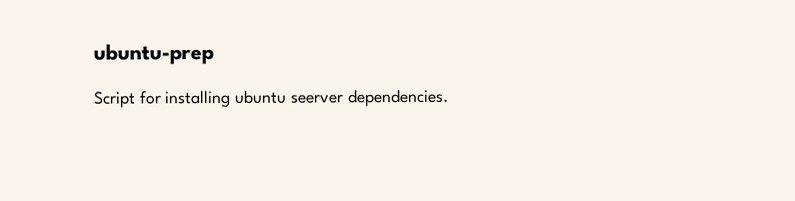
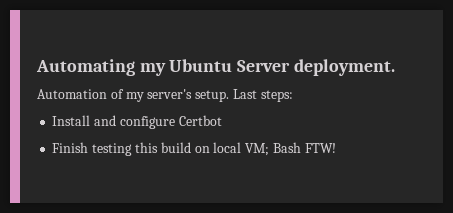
[93,42,214,65] [93,88,449,108] ubuntu-prep // Script for installing ubuntu seerver dependencies. -> [36,59,395,76] [37,89,293,102] [52,115,222,129] [52,142,336,156] Automating my Ubuntu Server deployment. // Automation of my server's setup. Last steps: // Install and configure Certbot // Finish testing this build on local VM; Bash FTW!

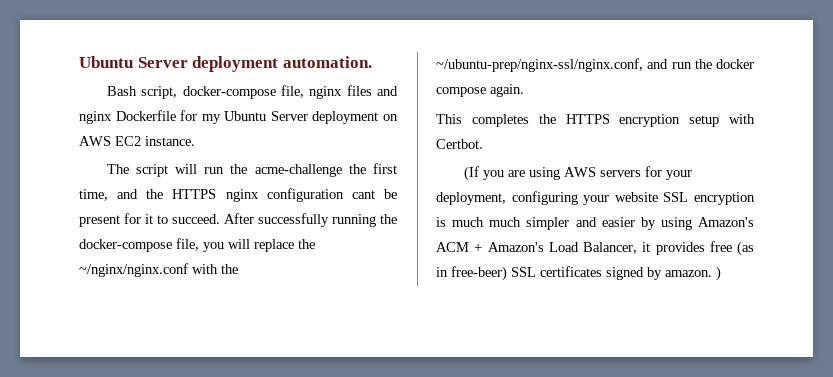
[36,59,395,76] [37,89,293,102] [52,115,222,129] [52,142,336,156] Automating my Ubuntu Server deployment. // Automation of my server's setup. Last steps: // Install and configure Certbot // Finish testing this build on local VM; Bash FTW! -> [79,56,372,72] [106,85,398,99] [79,110,398,124] [79,136,195,146] [106,163,397,177] [79,188,397,202] [79,213,397,227] [79,238,315,252] [79,263,238,277] [436,58,754,72] [436,84,524,97] [436,114,755,127] [436,139,483,149] [463,166,692,181] [436,191,755,205] [436,217,754,230] [436,241,754,256] [436,266,721,281] Ubuntu Server deployment automation. // Bash script, docker-compose file, nginx files and nginx Dockerfile for my Ubuntu Server deployment on AWS EC2 instance. // The script will run the acme-challenge the first time, and the HTTPS nginx configuration cant be present for it to succeed. After successfully running the docker-compose file, you will replace the ~/nginx/nginx.conf with the ~/ubuntu-prep/nginx-ssl/nginx.conf, and run the docker compose again. // This completes the HTTPS encryption setup with Certbot. // (If you are using AWS servers for your deployment, configuring your website SSL encryption is much much simpler and easier by using Amazon's ACM + Amazon's Load Balancer, it provides free (as in free-beer) SSL certificates signed by amazon. )

